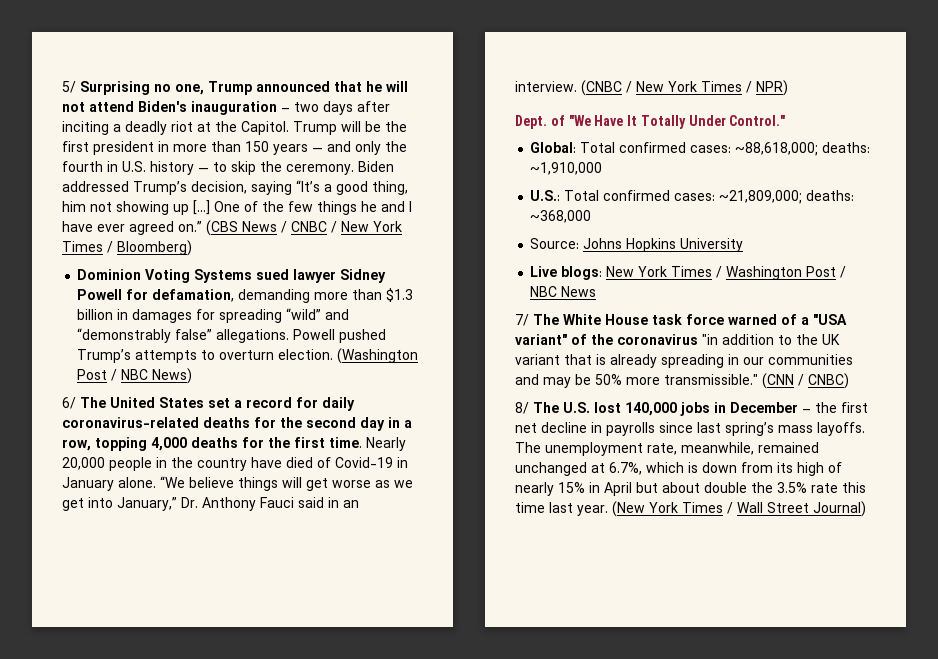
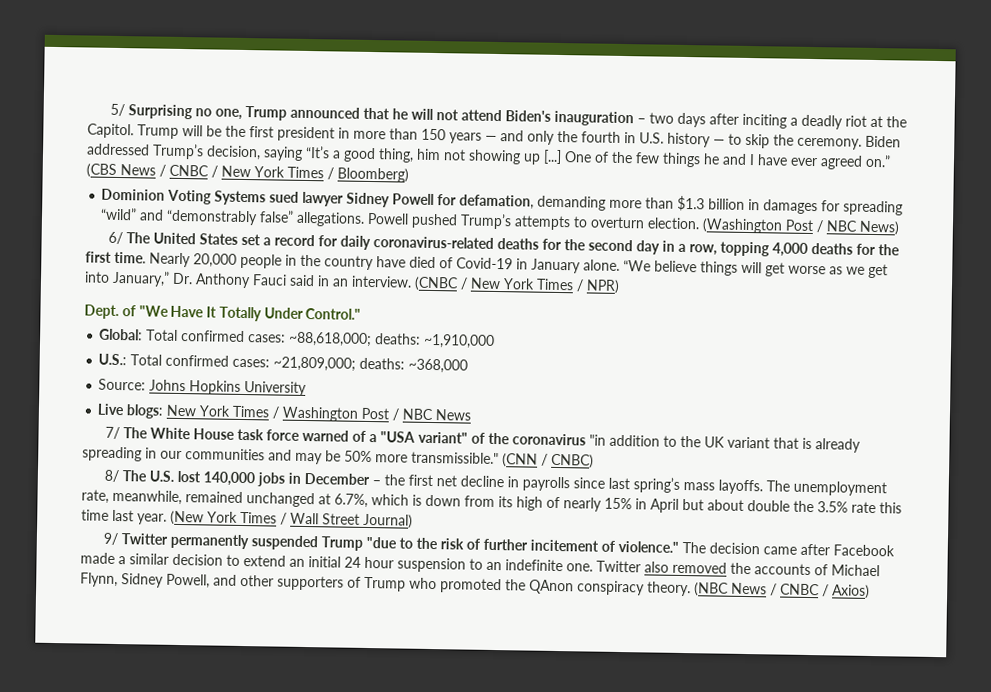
(866, 509) none -> [103,532,896,557] [80,552,880,577] [80,572,870,599] // 9/ Twitter permanently suspended Trump "due to the risk of further incitement of violence." The decision came after Facebook made a similar decision to extend an initial 24 hour suspension to an indefinite one. Twitter also removed the accounts of Michael Flynn, Sidney Powell, and other supporters of Trump who promoted the QAnon conspiracy theory. (NBC News / CNBC / Axios)

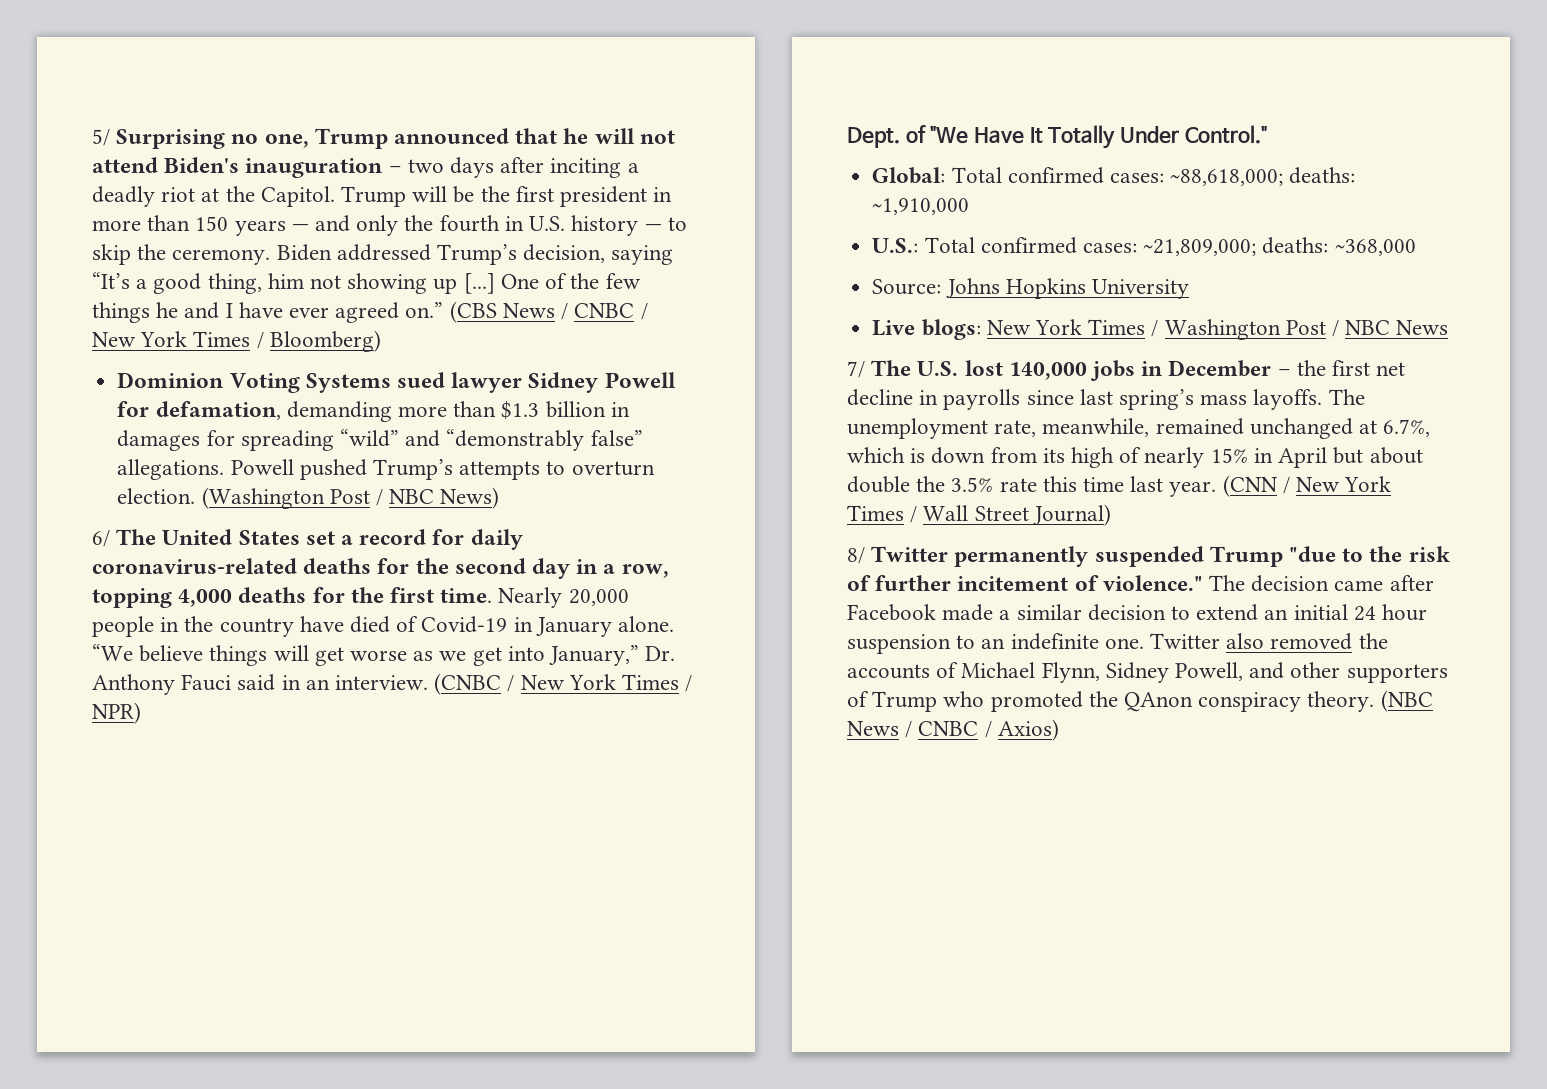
[150,427,862,453] [82,446,594,469] [104,469,148,483] White House task force warned of a "USA variant" of the coronavirus "in addition to the UK variant that is already spreading in our communities and may be 50% more transmissible." (CNN / CNBC) // 8/ The -> (912, 368) none
[170,510,204,526] (New -> [1222,475,1341,497] (CNN / New
[103,532,119,546] 9/ -> [847,547,865,564] 8/

